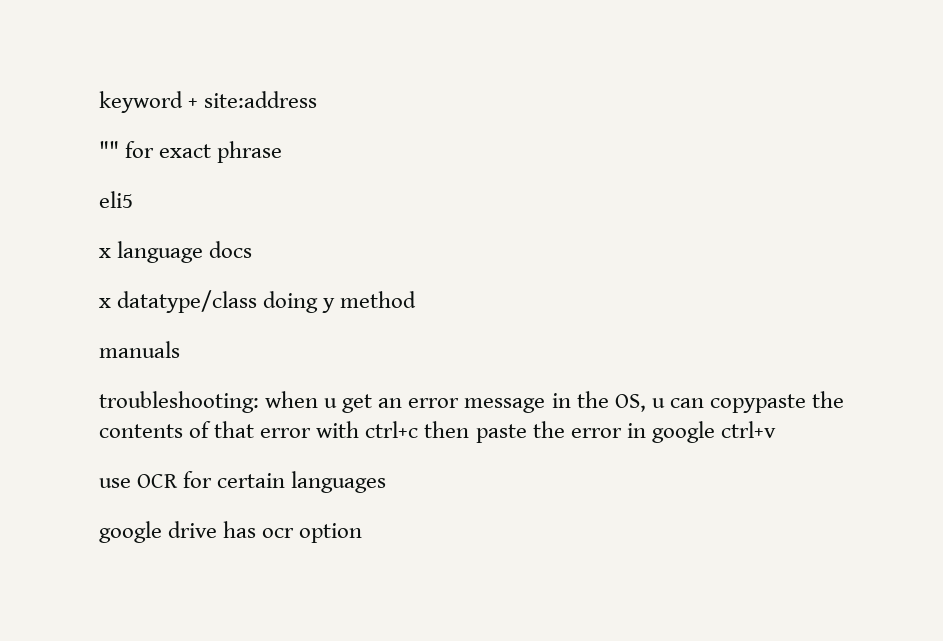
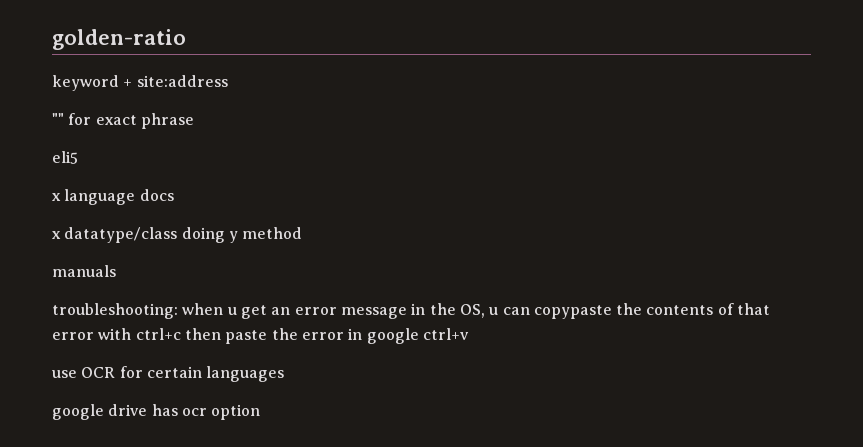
(99, 102) none -> [52,29,186,50] golden-ratio //

